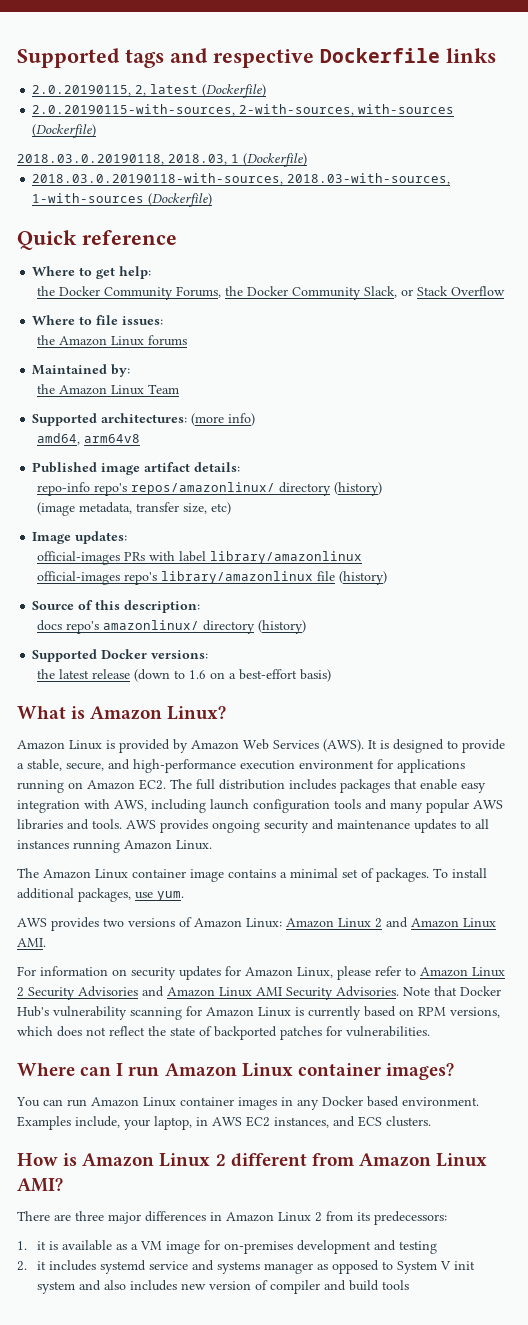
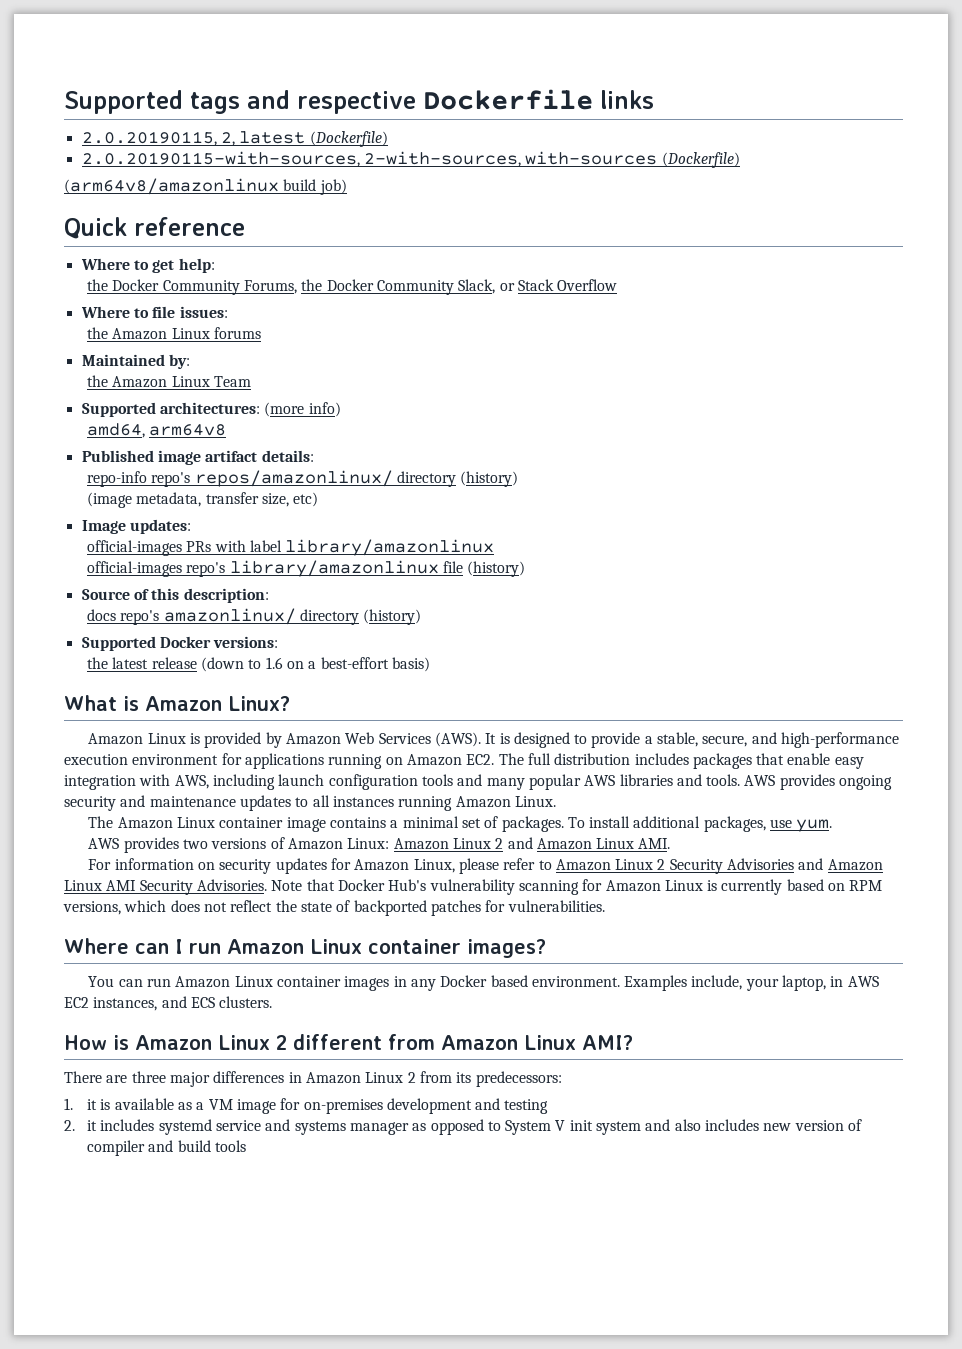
[17,153,307,167] [32,173,451,185] [32,193,213,207] 2018.03.0.20190118, 2018.03, 1 (Dockerfile) // 2018.03.0.20190118-with-sources, 2018.03-with-sources, 1-with-sources (Dockerfile) -> [64,178,347,195] (arm64v8/amazonlinux build job)

